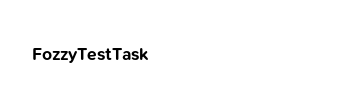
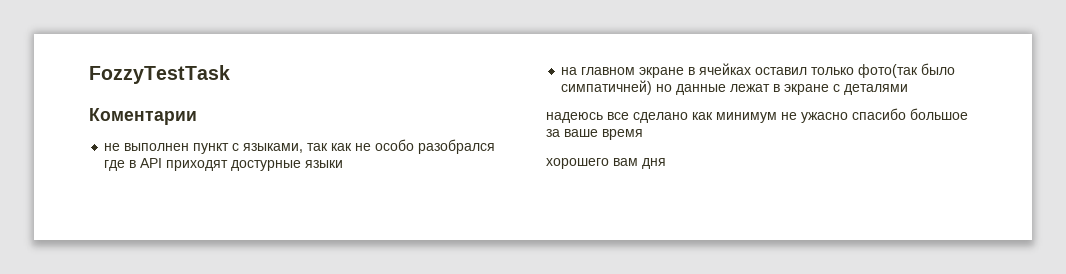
(149, 55) none -> [89,108,197,125] [104,139,496,154] [104,158,344,171] [561,63,956,78] [561,80,909,95] [546,108,968,123] [546,129,643,140] [546,158,666,169] // Коментарии // не выполнен пункт с языками, так как не особо разобрался где в API приходят достурные языки // на главном экране в ячейках оставил только фото(так было симпатичней) но данные лежат в экране с деталями // надеюсь все сделано как минимум не ужасно спасибо большое за ваше время // хорошего вам дня

